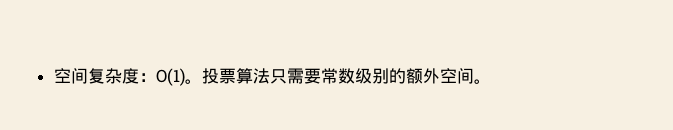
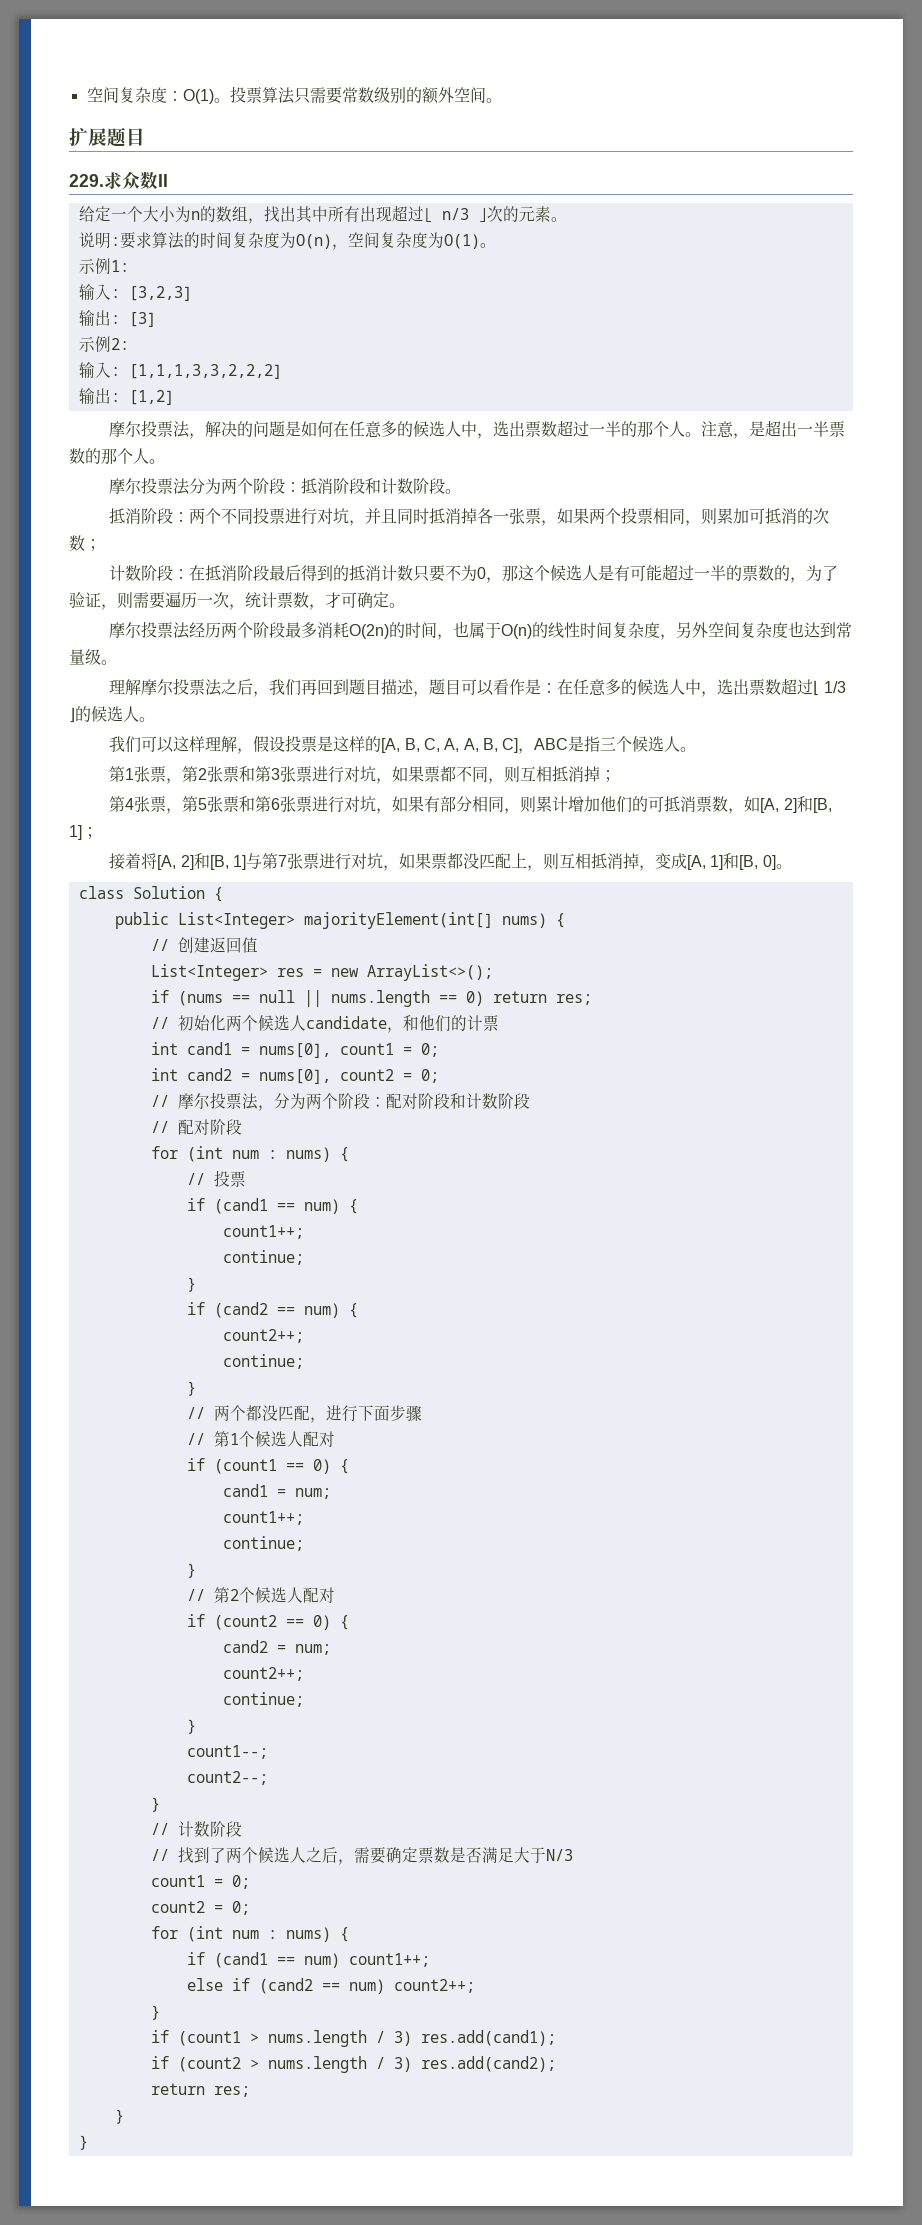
(491, 81) none -> [69,127,145,147] [69,171,168,190] [78,205,567,224] [78,232,496,250] [78,258,129,274] [78,284,192,301] [78,310,156,327] [78,336,129,352] [78,362,282,379] [78,388,174,405] [109,420,846,439] [69,448,165,465] [109,477,462,495] [109,507,830,526] [69,535,101,551] [109,564,839,583] [69,592,405,610] [109,621,853,640] [69,649,117,665] [109,678,846,697] [69,706,155,723] [109,735,697,754] [109,766,617,784] [109,796,832,814] [69,825,98,840] [109,853,792,871] [78,886,223,902] [114,912,565,929] [150,937,258,953] [150,964,493,981] [150,990,592,1007] [150,1015,499,1033] [150,1042,439,1058] [150,1068,439,1084] [150,1092,530,1111] [150,1119,242,1135] [150,1146,349,1162] [186,1170,246,1187] [186,1198,358,1214] [222,1225,304,1239] [222,1250,304,1265] [186,1277,196,1292] [186,1302,358,1318] [222,1329,304,1343] [222,1354,304,1369] [186,1381,196,1396] [186,1405,422,1423] [186,1431,335,1447] [186,1458,349,1474] [222,1484,331,1499] [222,1511,304,1525] [222,1536,304,1551] [186,1563,196,1578] [186,1587,335,1603] [186,1614,349,1630] [222,1640,331,1655] [222,1667,304,1681] [222,1692,304,1707] [186,1719,196,1734] [186,1745,268,1759] [186,1771,268,1785] [150,1797,160,1812] [150,1821,242,1837] [150,1847,573,1865] [150,1875,250,1889] [150,1901,250,1915] [150,1926,349,1942] [186,1952,430,1968] [186,1978,475,1994] [150,2005,160,2020] [150,2030,556,2047] [150,2056,556,2073] [150,2083,250,2097] [114,2109,124,2124] [78,2135,88,2150] // 扩展题目 // 229.求众数II // 给定一个大小为n的数组，找出其中所有出现超过⌊ n/3 ⌋次的元素。 // 说明:要求算法的时间复杂度为O(n)，空间复杂度为O(1)。 // 示例1: // 输入: [3,2,3] // 输出: [3] // 示例2: // 输入: [1,1,1,3,3,2,2,2] // 输出: [1,2] // 摩尔投票法，解决的问题是如何在任意多的候选人中，选出票数超过一半的那个人。注意，是超出一半票数的那个人。 // 摩尔投票法分为两个阶段：抵消阶段和计数阶段。 // 抵消阶段：两个不同投票进行对坑，并且同时抵消掉各一张票，如果两个投票相同，则累加可抵消的次数； // 计数阶段：在抵消阶段最后得到的抵消计数只要不为0，那这个候选人是有可能超过一半的票数的，为了验证，则需要遍历一次，统计票数，才可确定。 // 摩尔投票法经历两个阶段最多消耗O(2n)的时间，也属于O(n)的线性时间复杂度，另外空间复杂度也达到常量级。 // 理解摩尔投票法之后，我们再回到题目描述，题目可以看作是：在任意多的候选人中，选出票数超过⌊ 1/3 ⌋的候选人。 // 我们可以这样理解，假设投票是这样的[A, B, C, A, A, B, C]，ABC是指三个候选人。 // 第1张票，第2张票和第3张票进行对坑，如果票都不同，则互相抵消掉； // 第4张票，第5张票和第6张票进行对坑，如果有部分相同，则累计增加他们的可抵消票数，如[A, 2]和[B, 1]； // 接着将[A, 2]和[B, 1]与第7张票进行对坑，如果票都没匹配上，则互相抵消掉，变成[A, 1]和[B, 0]。 // class Solution { // public List<Integer> majorityElement(int[] nums) { // // 创建返回值 // List<Integer> res = new ArrayList<>(); // if (nums == null || nums.length == 0) return res; // // 初始化两个候选人candidate，和他们的计票 // int cand1 = nums[0], count1 = 0; // int cand2 = nums[0], count2 = 0; // // 摩尔投票法，分为两个阶段：配对阶段和计数阶段 // // 配对阶段 // for (int num : nums) { // // 投票 // if (cand1 == num) { // count1++; // continue; // } // if (cand2 == num) { // count2++; // continue; // } // // 两个都没匹配，进行下面步骤 // // 第1个候选人配对 // if (count1 == 0) { // cand1 = num; // count1++; // continue; // } // // 第2个候选人配对 // if (count2 == 0) { // cand2 = num; // count2++; // continue; // } // count1--; // count2--; // } // // 计数阶段 // // 找到了两个候选人之后，需要确定票数是否满足大于N/3 // count1 = 0; // count2 = 0; // for (int num : nums) { // if (cand1 == num) count1++; // else if (cand2 == num) count2++; // } // if (count1 > nums.length / 3) res.add(cand1); // if (count2 > nums.length / 3) res.add(cand2); // return res; // } // }

